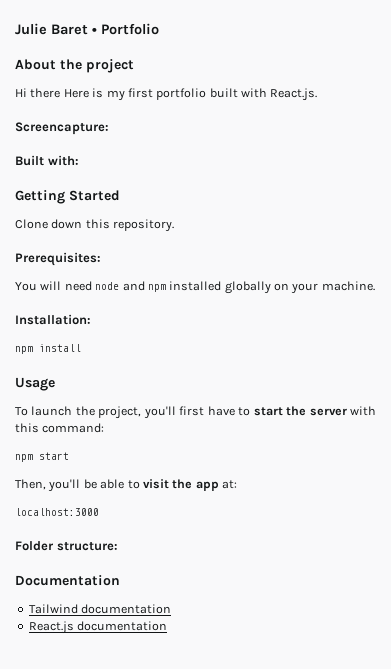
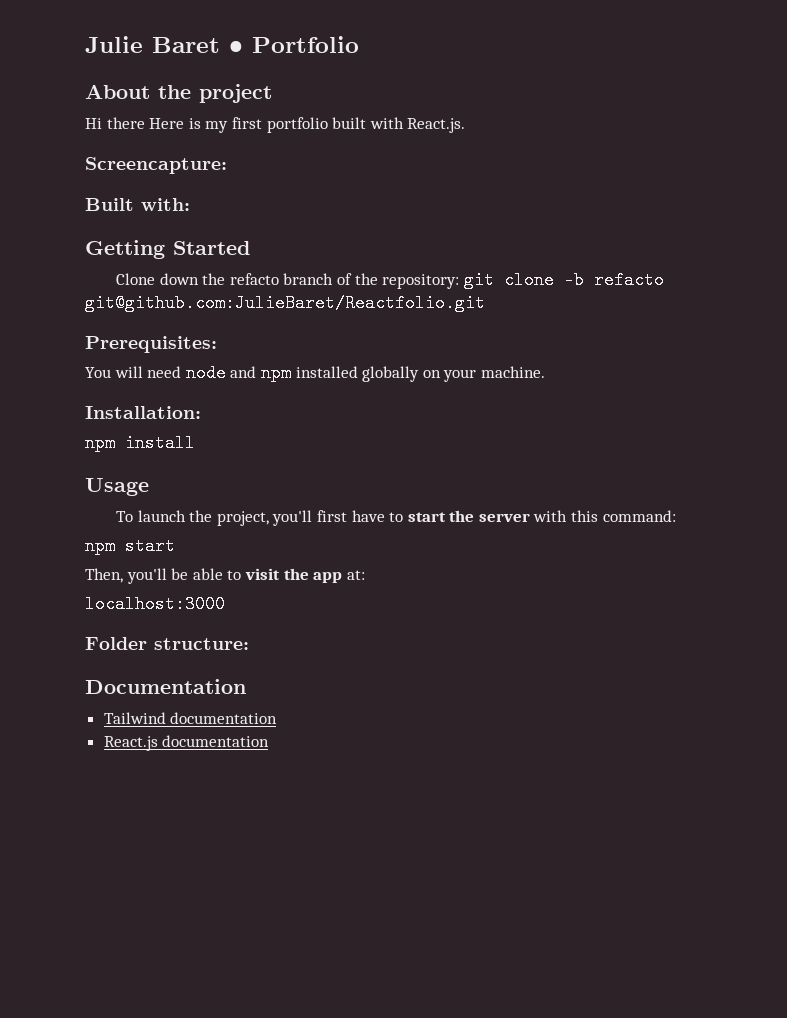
[85,219,175,232] this repository. -> [202,271,664,289] [85,294,485,312] the refacto branch of the repository: git clone -b refacto git@github.com:JulieBaret/Reactfolio.git

